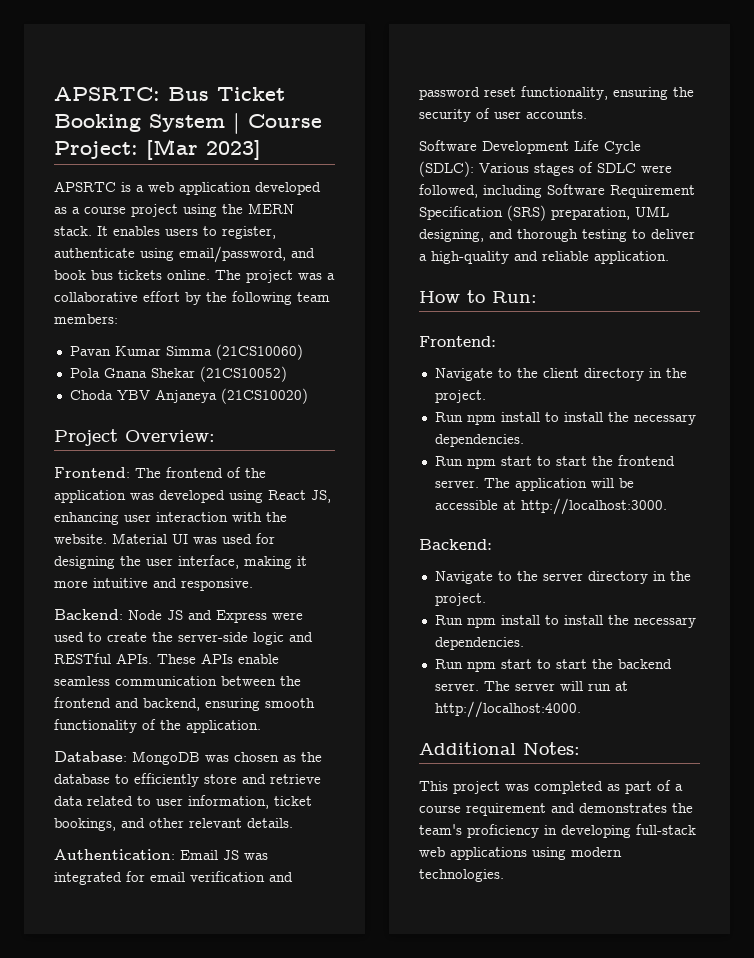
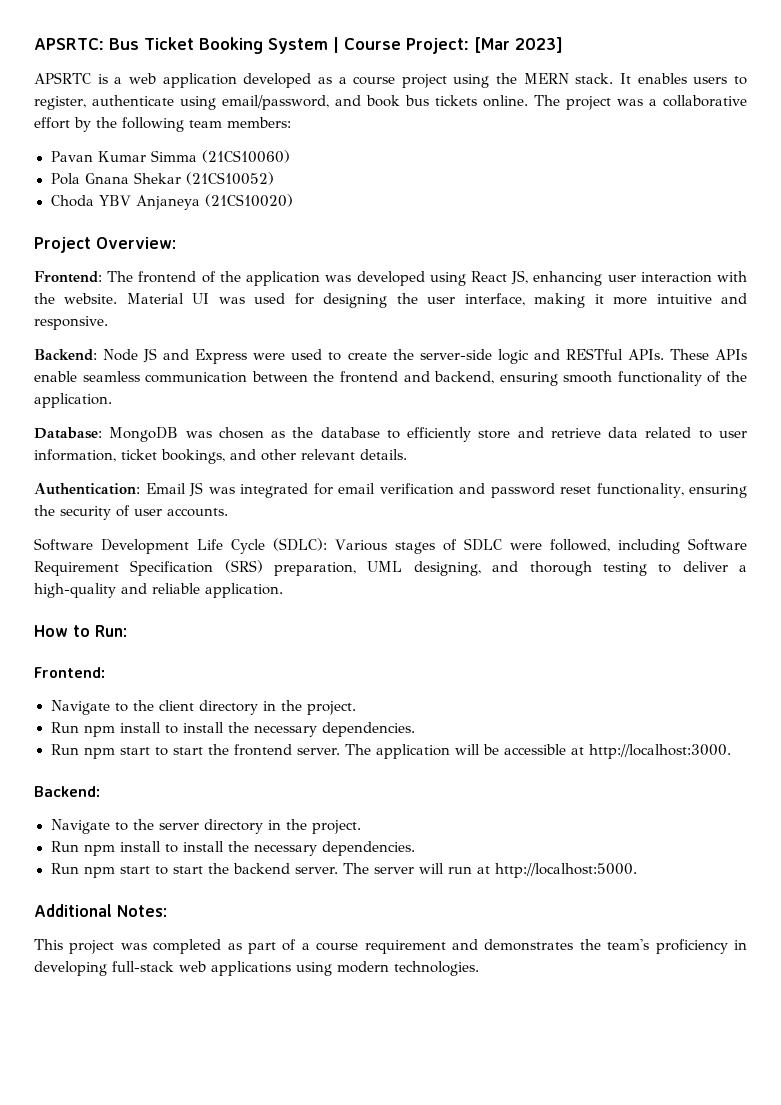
[434,701,581,718] http://localhost:4000. -> [495,863,638,878] http://localhost:5000.

